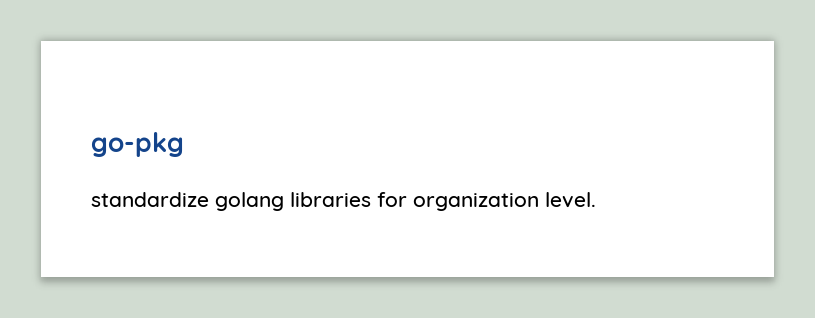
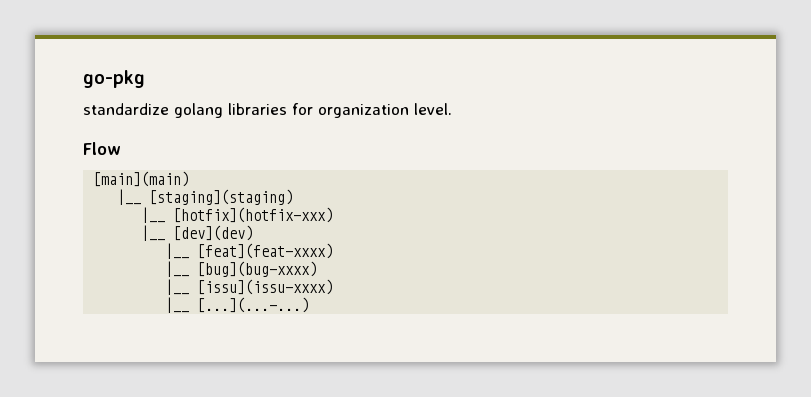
(596, 200) none -> [83,142,121,155] [93,171,190,187] [117,189,294,205] [141,207,334,223] [141,225,254,241] [165,243,334,259] [165,261,318,277] [165,279,334,295] [165,297,310,313] // Flow // [main](main) // |__ [staging](staging) // |__ [hotfix](hotfix-xxx) // |__ [dev](dev) // |__ [feat](feat-xxxx) // |__ [bug](bug-xxxx) // |__ [issu](issu-xxxx) // |__ [...](...-...)

